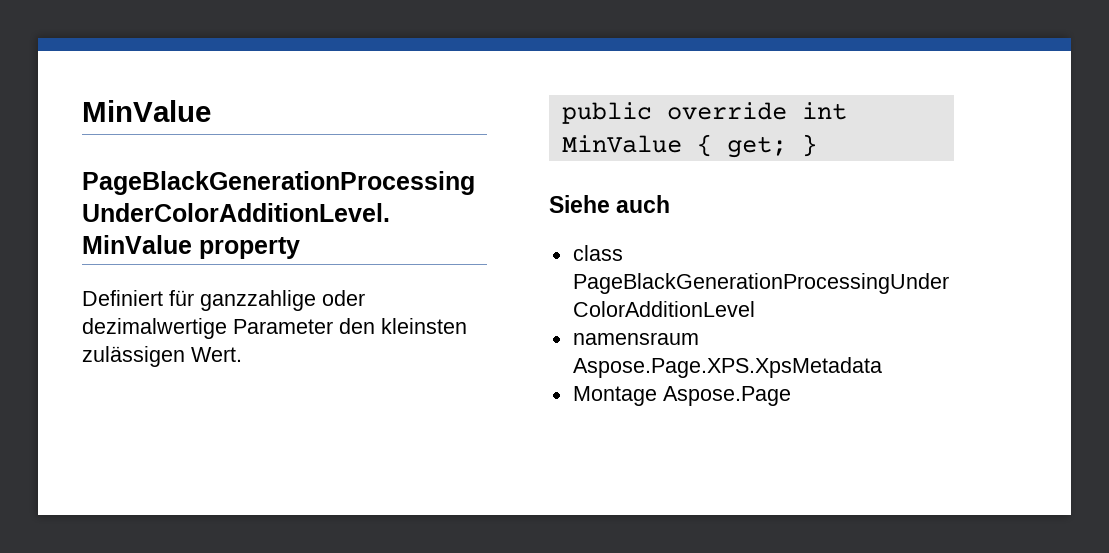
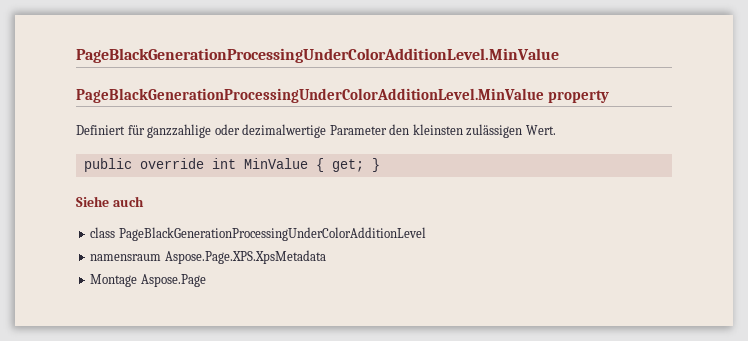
[82,100,211,122] MinValue -> [76,48,559,63] PageBlackGenerationProcessingUnderColorAdditionLevel.MinValue

